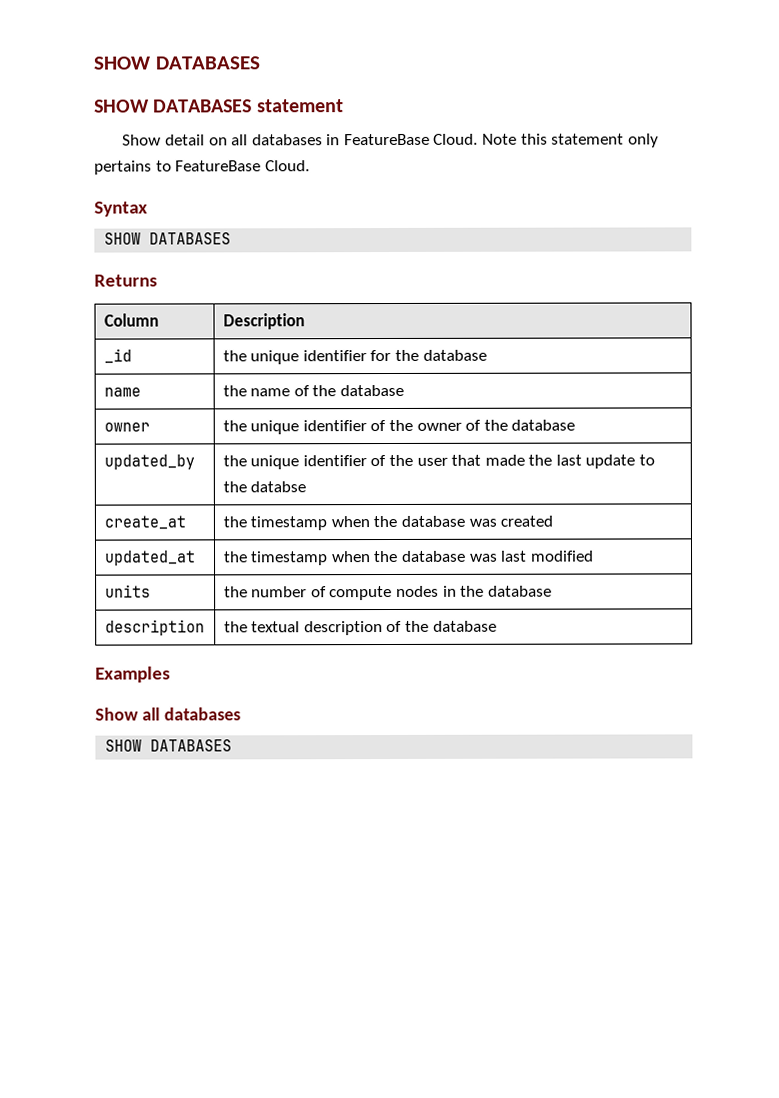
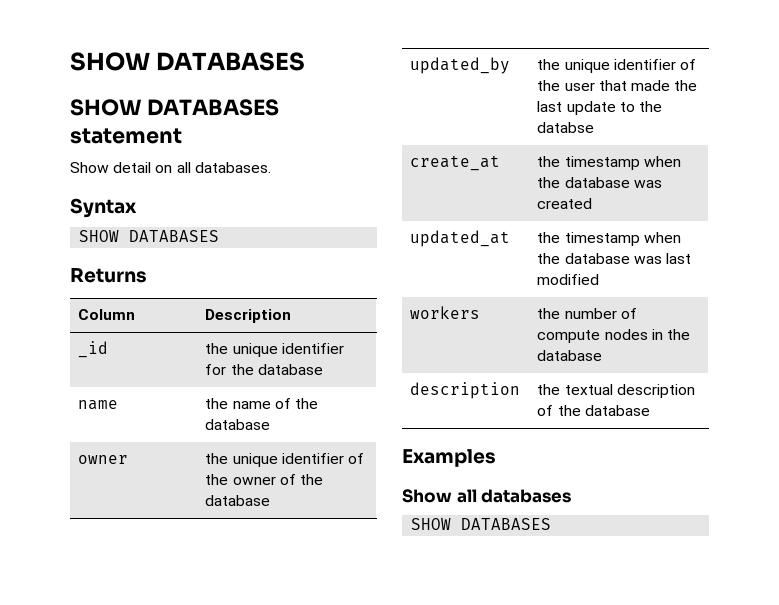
[251,133,659,148] [94,160,310,175] databases in FeatureBase Cloud. Note this statement only pertains to FeatureBase Cloud. -> [194,162,271,173] databases.
[104,584,151,598] units -> [410,306,481,319] workers

